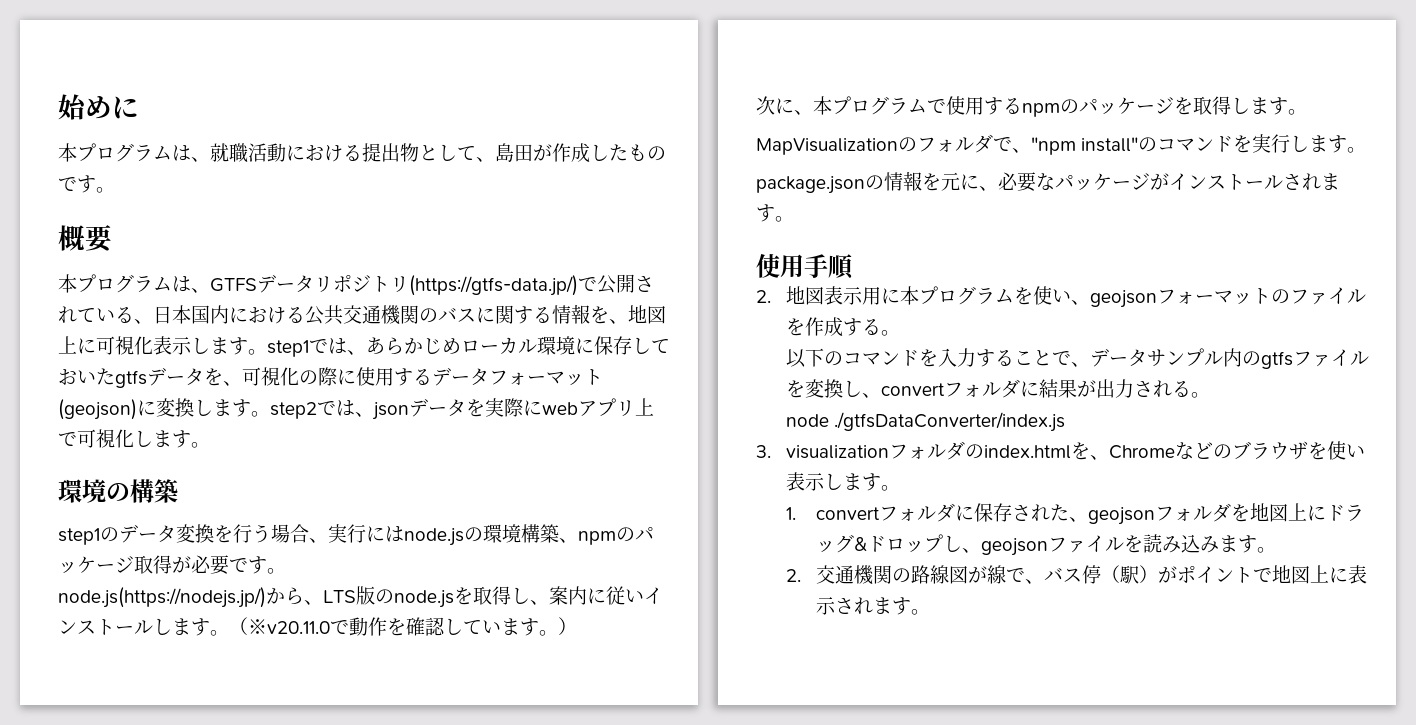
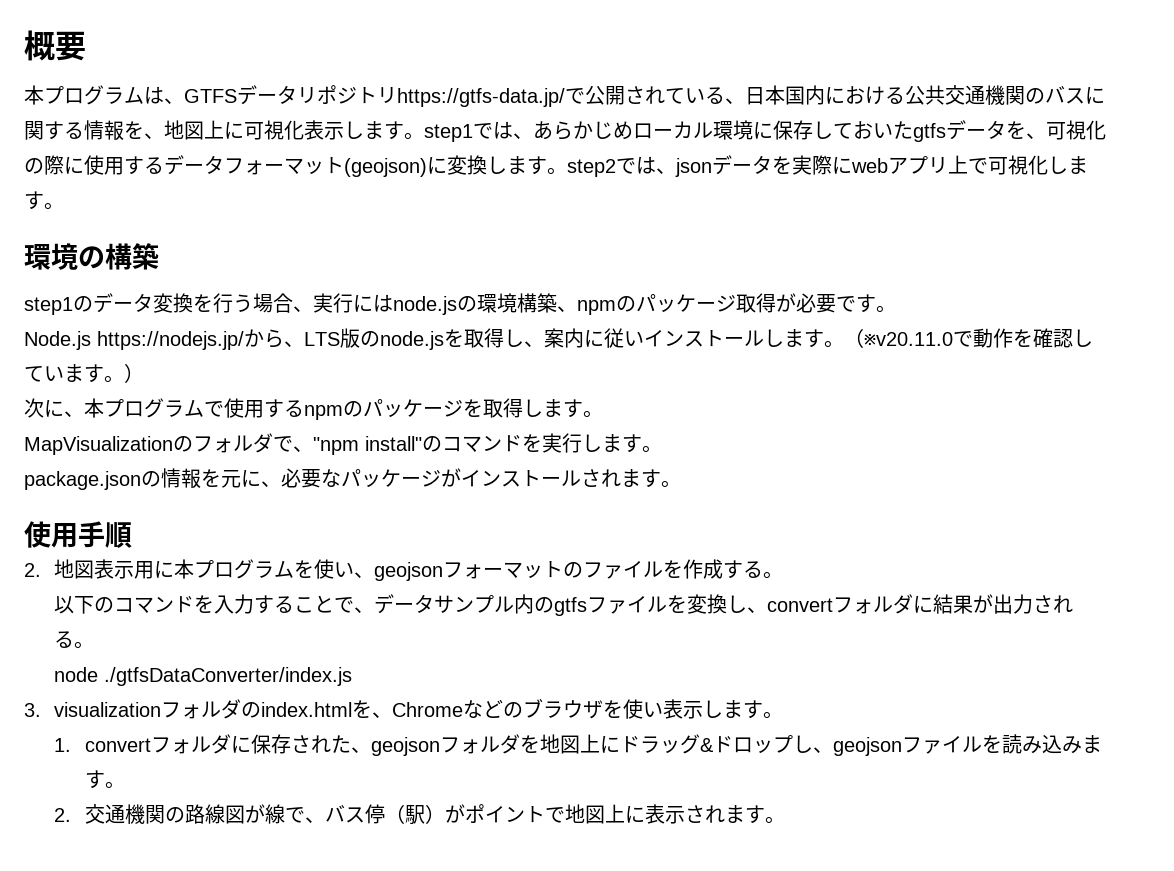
[58,94,139,120] [58,143,666,163] [58,175,115,193] 始めに // 本プログラムは、就職活動における提出物として、島田が作成したものです。 // -> (24, 45) none
[409,275,578,296] (https://gtfs-data.jp/) -> [397,88,565,107] https://gtfs-data.jp/
[58,587,266,608] node.js(https://nodejs.jp/) -> [24,331,244,350] Node.js https://nodejs.jp/

